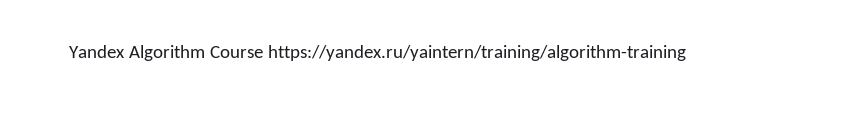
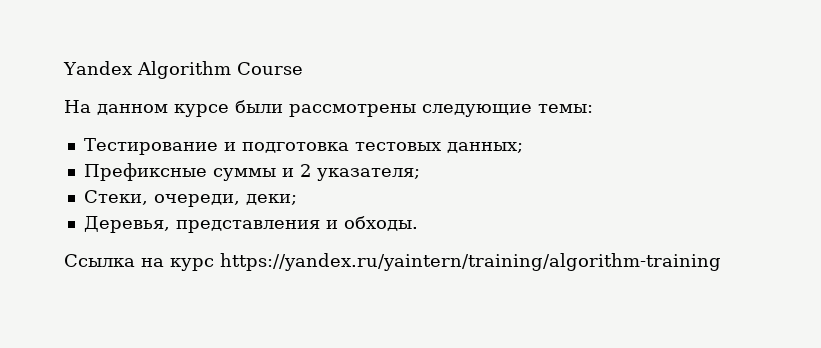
(263, 52) none -> [64,100,593,117] [83,138,523,155] [83,163,420,181] [83,190,297,207] [83,216,418,233] [64,254,214,271] // На данном курсе были рассмотрены следующие темы: // Тестирование и подготовка тестовых данных; // Префиксные суммы и 2 указателя; // Стеки, очереди, деки; // Деревья, представления и обходы. // Ссылка на курс

